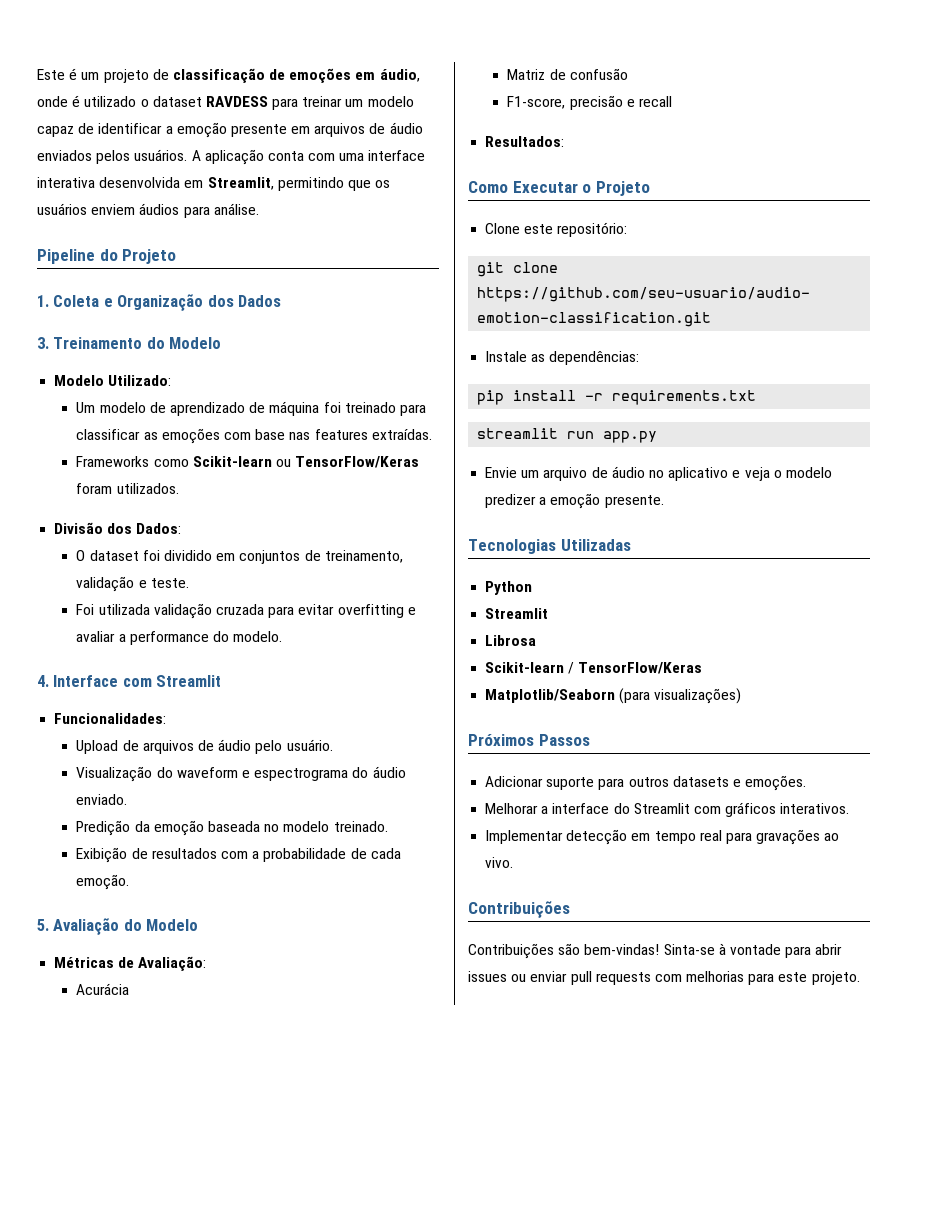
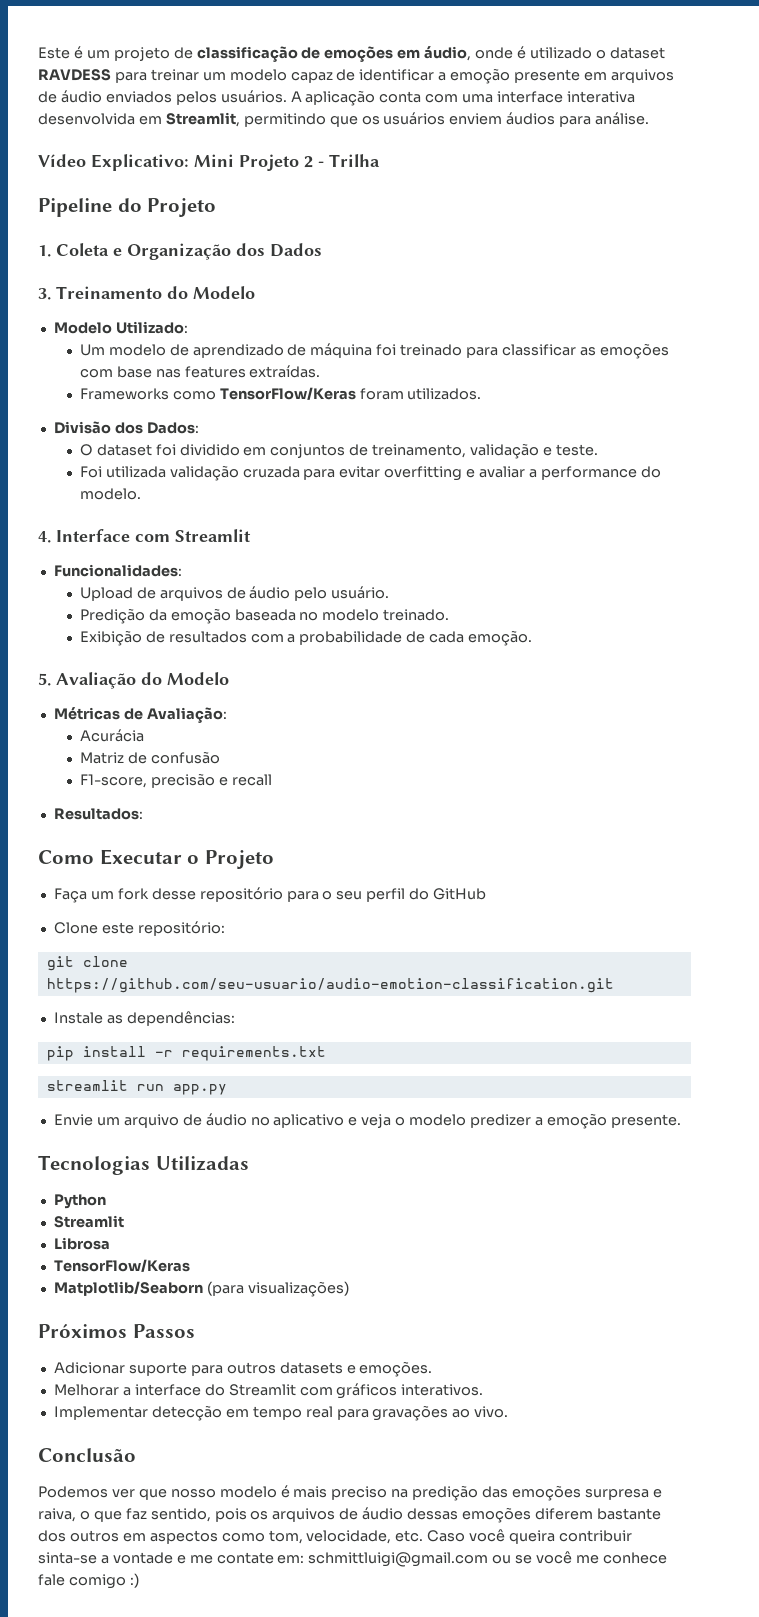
(259, 209) none -> [38,154,380,171] // Vídeo Explicativo: Mini Projeto 2 - Trilha
[192,456,291,467] Scikit-learn ou -> (216, 395) none
[76,766,406,782] [76,794,128,805] // Visualização do waveform e espectrograma do áudio enviado. -> (390, 592) none
(650, 188) none -> [53,887,487,903] // Faça um fork desse repositório para o seu perfil do GitHub
[485,662,575,674] Scikit-learn / -> (110, 1243) none
[468,901,570,918] [468,943,843,959] [468,971,860,985] Contribuições // Contribuições são bem-vindas! Sinta-se à vontade para abrir issues ou enviar pull requests com melhorias para este projeto. -> [38,1448,136,1462] [38,1485,662,1501] [38,1507,661,1523] [38,1529,633,1544] [38,1551,667,1567] [38,1573,139,1589] Conclusão // Podemos ver que nosso modelo é mais preciso na predição das emoções surpresa e raiva, o que faz sentido, pois os arquivos de áudio dessas emoções diferem bastante dos outros em aspectos como tom, velocidade, etc. Caso você queira contribuir sinta-se a vontade e me contate em: schmittluigi@gmail.com ou se você me conhece fale comigo :)

